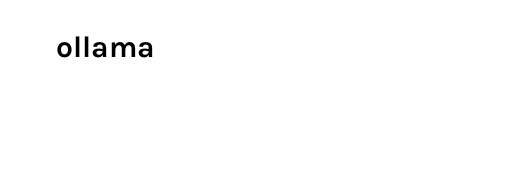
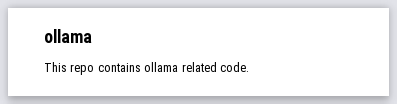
[56,36,155,58] ollama -> [44,29,92,43] [44,62,249,75] ollama // This repo contains ollama related code.

